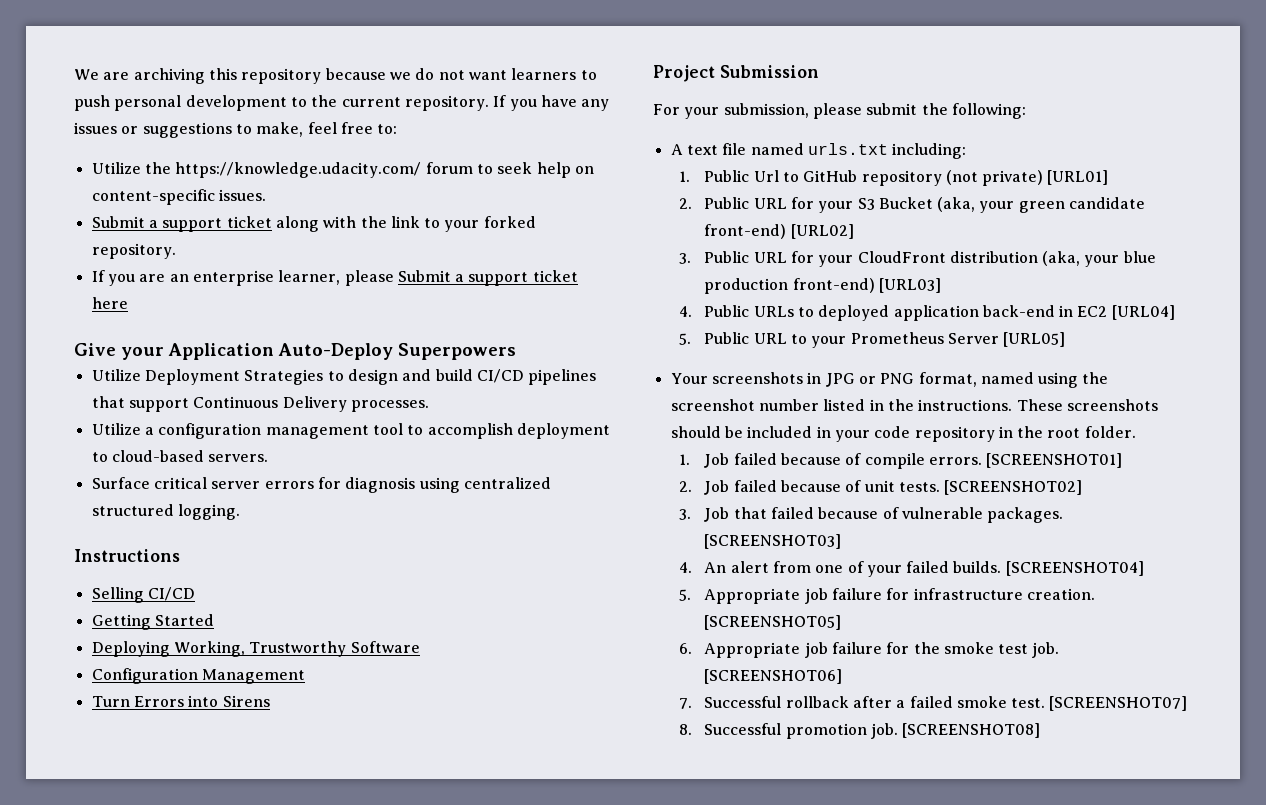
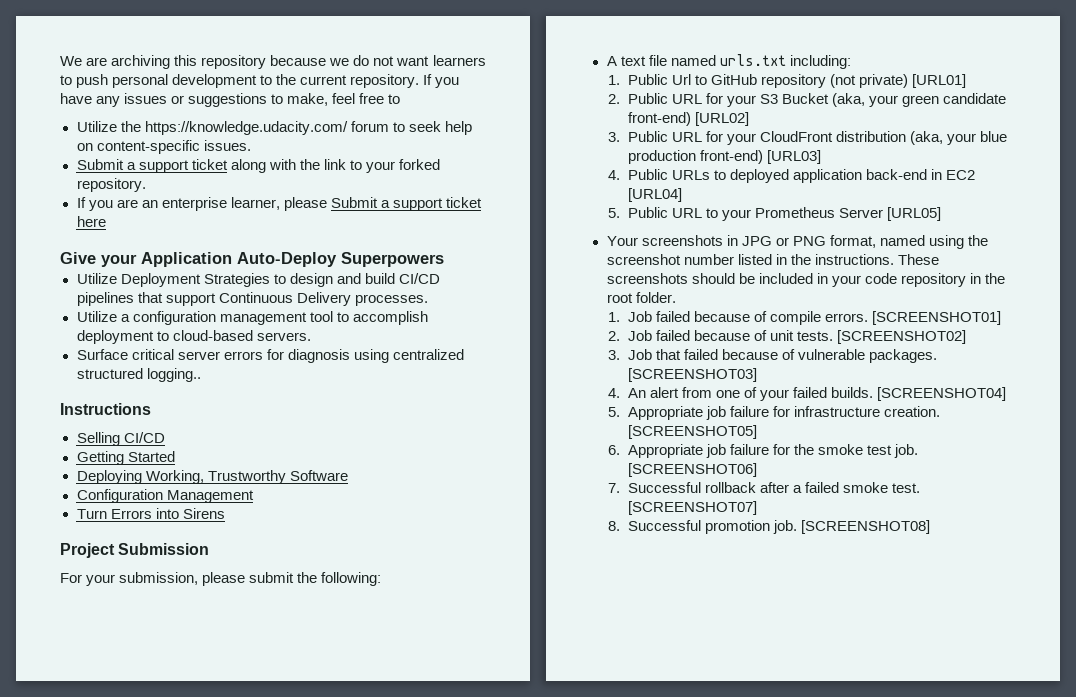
[377,124,398,134] to: -> [388,94,401,104] to
[177,504,240,520] logging. -> [146,368,201,382] logging..

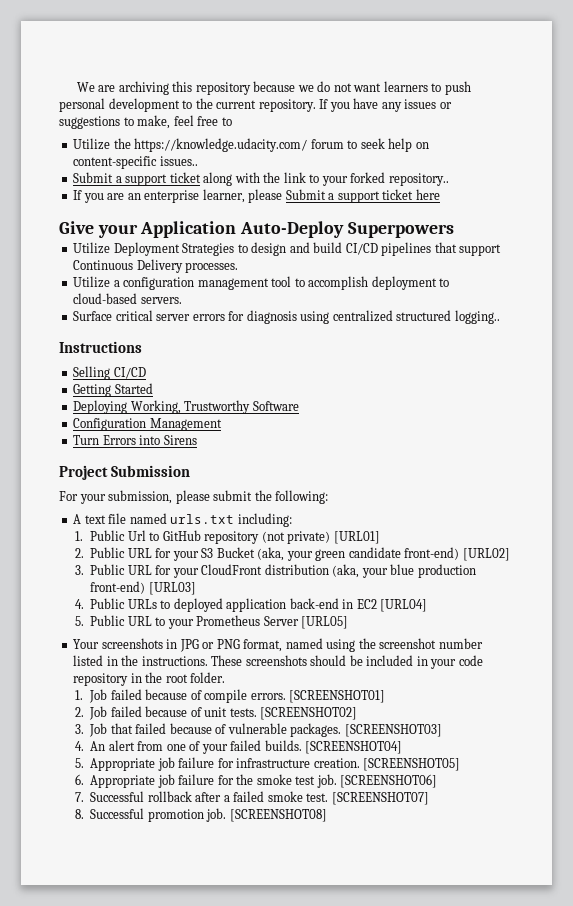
[203,140,251,151] issues. -> [159,156,198,166] issues..
[76,178,146,192] repository. -> [388,173,449,186] repository..

